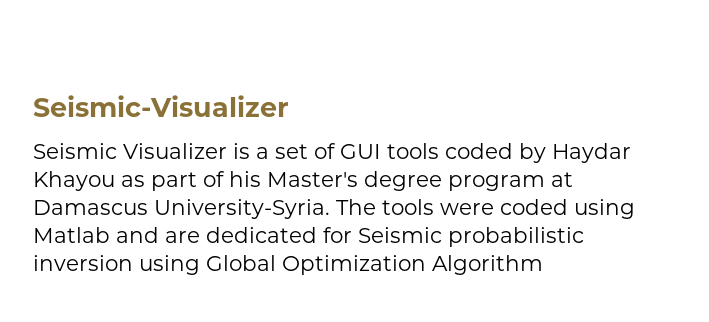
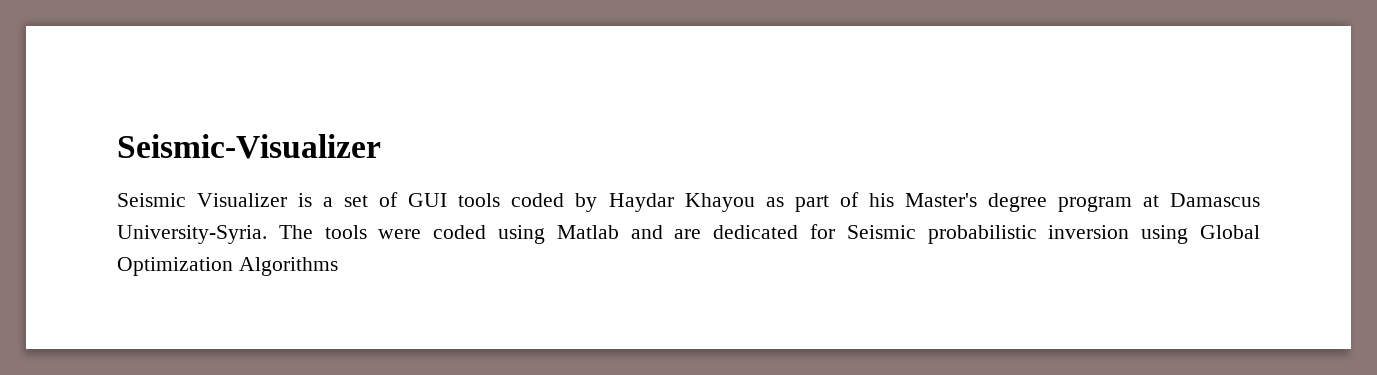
[432,255,543,275] Algorithm -> [238,257,338,276] Algorithms

